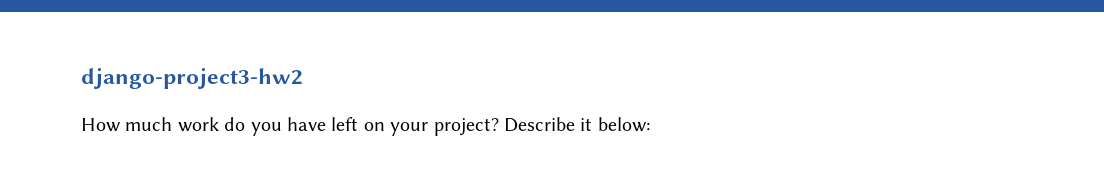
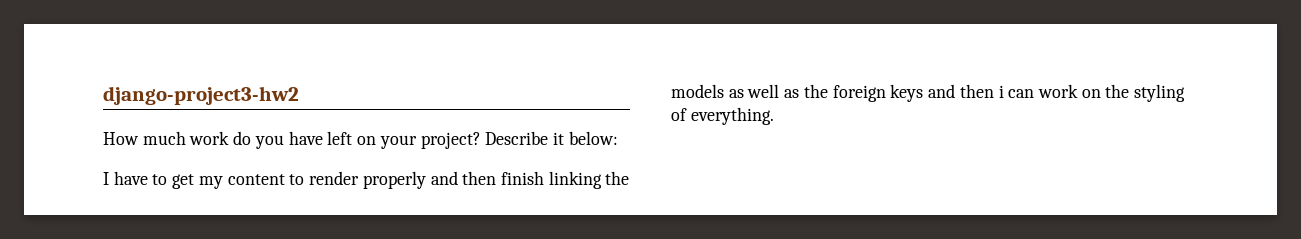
(650, 124) none -> [103,171,630,189] [671,84,1186,102] [671,107,774,125] // I have to get my content to render properly and then finish linking the models as well as the foreign keys and then i can work on the styling of everything.

